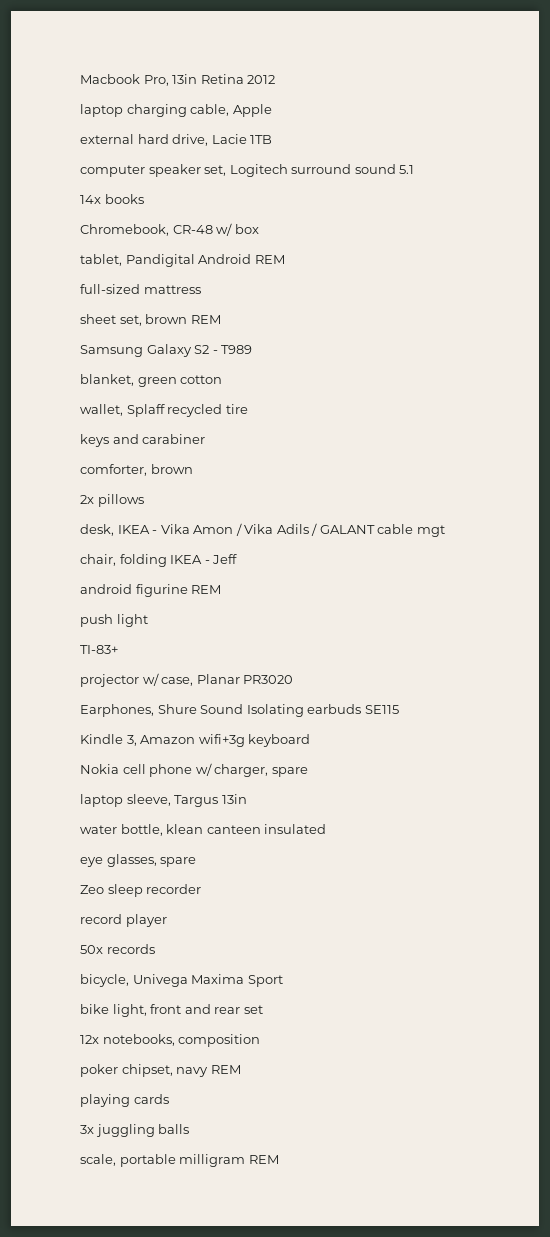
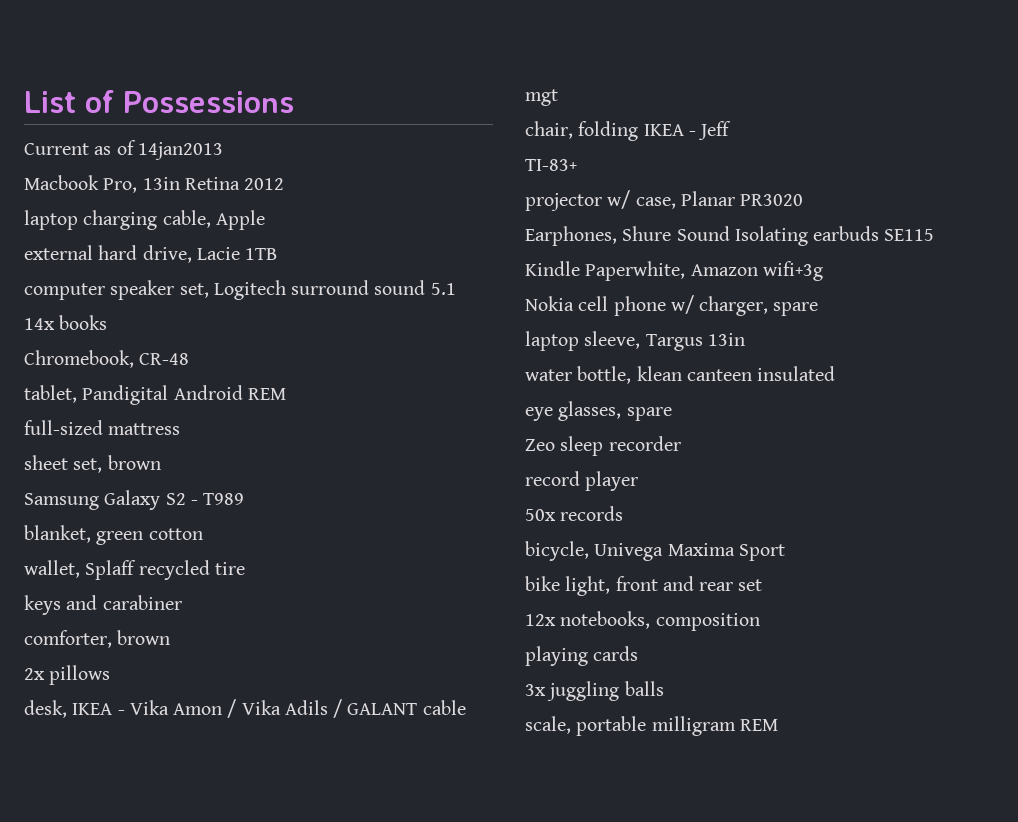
(80, 79) none -> [24,90,294,113] [24,140,223,160] List of Possessions // Current as of 14jan2013 //
[216,223,259,236] w/ box -> (190, 359) none
[190,315,221,324] REM -> (161, 462) none
[80,584,222,597] [80,614,148,627] // android figurine REM // push light -> (732, 130) none
[126,735,137,746] 3, -> [585,261,686,281] Paperwhite,
[248,734,311,747] keyboard -> (823, 271) none
[80,1064,241,1077] // poker chipset, navy REM -> (760, 622) none

